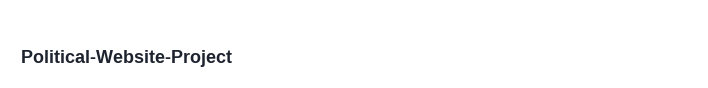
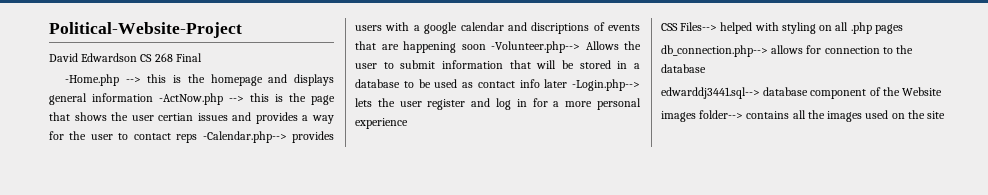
(232, 58) none -> [49,53,202,62] [64,74,334,86] [49,93,335,105] [49,112,334,124] [49,131,334,143] [355,22,640,34] [355,41,641,53] [355,60,640,69] [355,79,640,91] [355,98,641,110] [355,118,408,129] [661,22,903,34] [661,45,914,57] [661,64,706,73] [661,87,943,99] [661,110,946,122] // David Edwardson CS 268 Final // -Home.php --> this is the homepage and displays general information -ActNow.php --> this is the page that shows the user certian issues and provides a way for the user to contact reps -Calendar.php--> provides users with a google calendar and discriptions of events that are happening soon -Volunteer.php--> Allows the user to submit information that will be stored in a database to be used as contact info later -Login.php--> lets the user register and log in for a more personal experience // CSS Files--> helped with styling on all .php pages // db_connection.php--> allows for connection to the database // edwarddj3441.sql--> database component of the Website // images folder--> contains all the images used on the site

